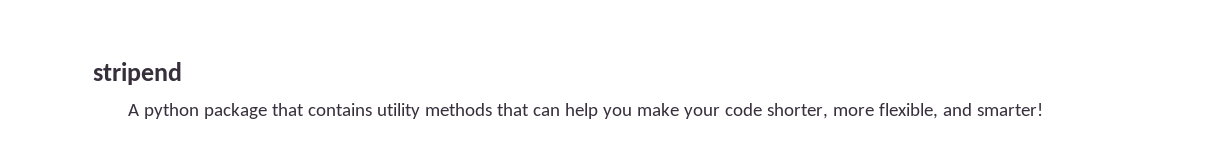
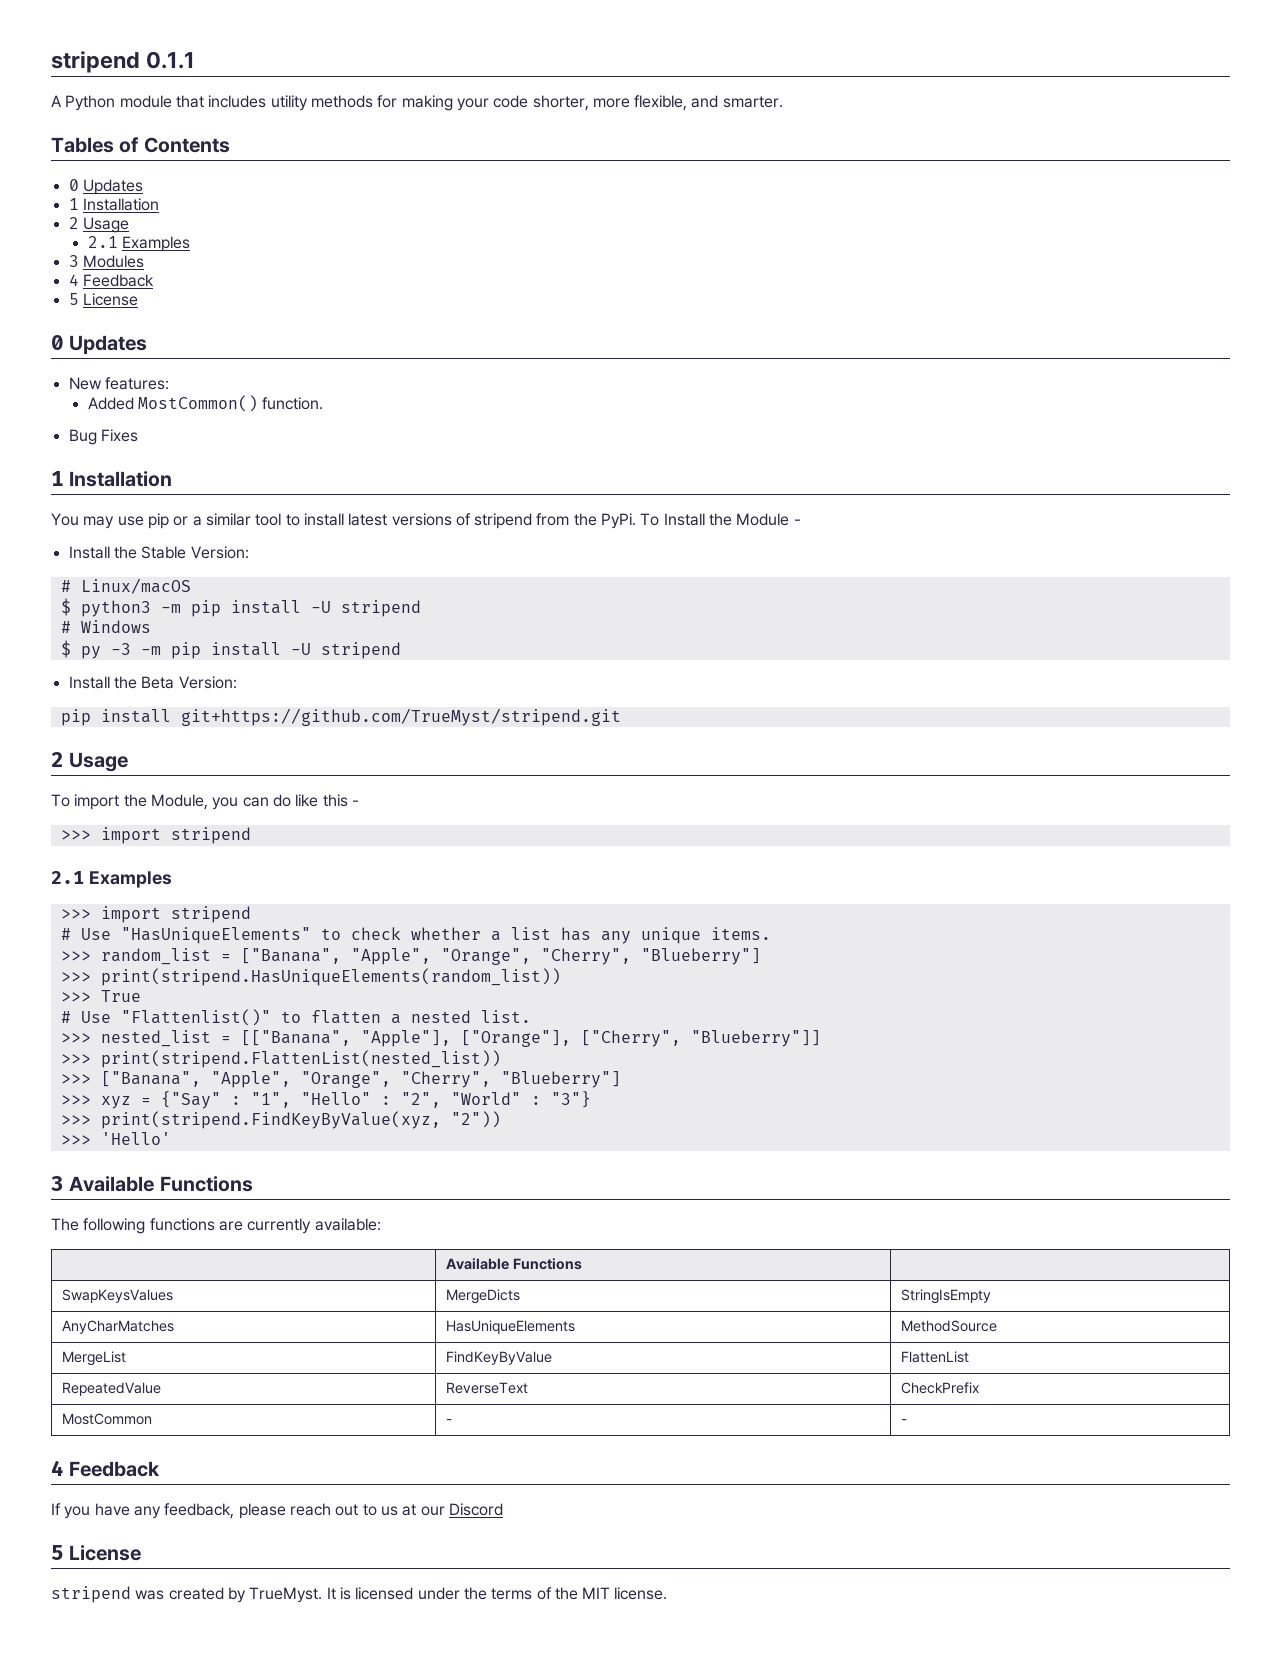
[93,62,182,85] stripend -> [51,51,196,73] stripend 0.1.1
[144,103,680,119] python package that contains utility methods that can help you make -> [65,95,453,111] Python module that includes utility methods for making
[977,103,1044,116] smarter! -> [722,96,783,108] [51,137,230,153] [68,179,143,195] [68,198,159,211] [68,217,129,233] [87,236,190,252] [68,255,144,268] [68,274,154,287] [68,293,138,306] [51,335,148,354] [68,377,169,390] [87,395,324,412] [68,429,138,445] [51,471,173,487] [51,513,801,529] [68,546,249,559] [60,578,191,594] [60,598,421,617] [60,620,151,633] [60,640,401,659] [68,676,237,689] [60,708,621,726] [51,752,129,772] [51,794,359,810] [60,827,251,844] [51,871,172,888] [60,906,251,923] [60,927,771,944] [60,948,761,965] [60,968,561,986] [60,990,141,1002] [60,1009,531,1026] [60,1030,821,1047] [60,1050,501,1068] [60,1071,621,1088] [60,1091,591,1109] [60,1111,501,1129] [60,1132,171,1145] [51,1176,253,1192] [51,1218,381,1234] [445,1258,582,1270] [61,1289,173,1303] [445,1289,520,1304] [900,1289,991,1304] [61,1320,174,1334] [445,1320,575,1334] [900,1320,997,1332] [61,1351,126,1366] [445,1351,552,1365] [900,1351,969,1363] [61,1382,161,1396] [445,1382,528,1394] [900,1382,979,1394] [61,1413,152,1425] [445,1419,452,1424] [900,1419,907,1424] [51,1460,161,1477] [51,1503,503,1519] [51,1545,142,1561] [51,1586,668,1603] smarter. // Tables of Contents // 0 Updates // 1 Installation // 2 Usage // 2.1 Examples // 3 Modules // 4 Feedback // 5 License // 0 Updates // New features: // Added MostCommon() function. // Bug Fixes // 1 Installation // You may use pip or a similar tool to install latest versions of stripend from the PyPi. To Install the Module - // Install the Stable Version: // # Linux/macOS // $ python3 -m pip install -U stripend // # Windows // $ py -3 -m pip install -U stripend // Install the Beta Version: // pip install git+https://github.com/TrueMyst/stripend.git // 2 Usage // To import the Module, you can do like this - // >>> import stripend // 2.1 Examples // >>> import stripend // # Use "HasUniqueElements" to check whether a list has any unique items. // >>> random_list = ["Banana", "Apple", "Orange", "Cherry", "Blueberry"] // >>> print(stripend.HasUniqueElements(random_list)) // >>> True // # Use "Flattenlist()" to flatten a nested list. // >>> nested_list = [["Banana", "Apple"], ["Orange"], ["Cherry", "Blueberry"]] // >>> print(stripend.FlattenList(nested_list)) // >>> ["Banana", "Apple", "Orange", "Cherry", "Blueberry"] // >>> xyz = {"Say" : "1", "Hello" : "2", "World" : "3"} // >>> print(stripend.FindKeyByValue(xyz, "2")) // >>> 'Hello' // 3 Available Functions // The following functions are currently available: // | Available Functions | // SwapKeysValues | MergeDicts | StringIsEmpty // AnyCharMatches | HasUniqueElements | MethodSource // MergeList | FindKeyByValue | FlattenList // RepeatedValue | ReverseText | CheckPrefix // MostCommon | - | - // 4 Feedback // If you have any feedback, please reach out to us at our Discord // 5 License // stripend was created by TrueMyst. It is licensed under the terms of the MIT license.

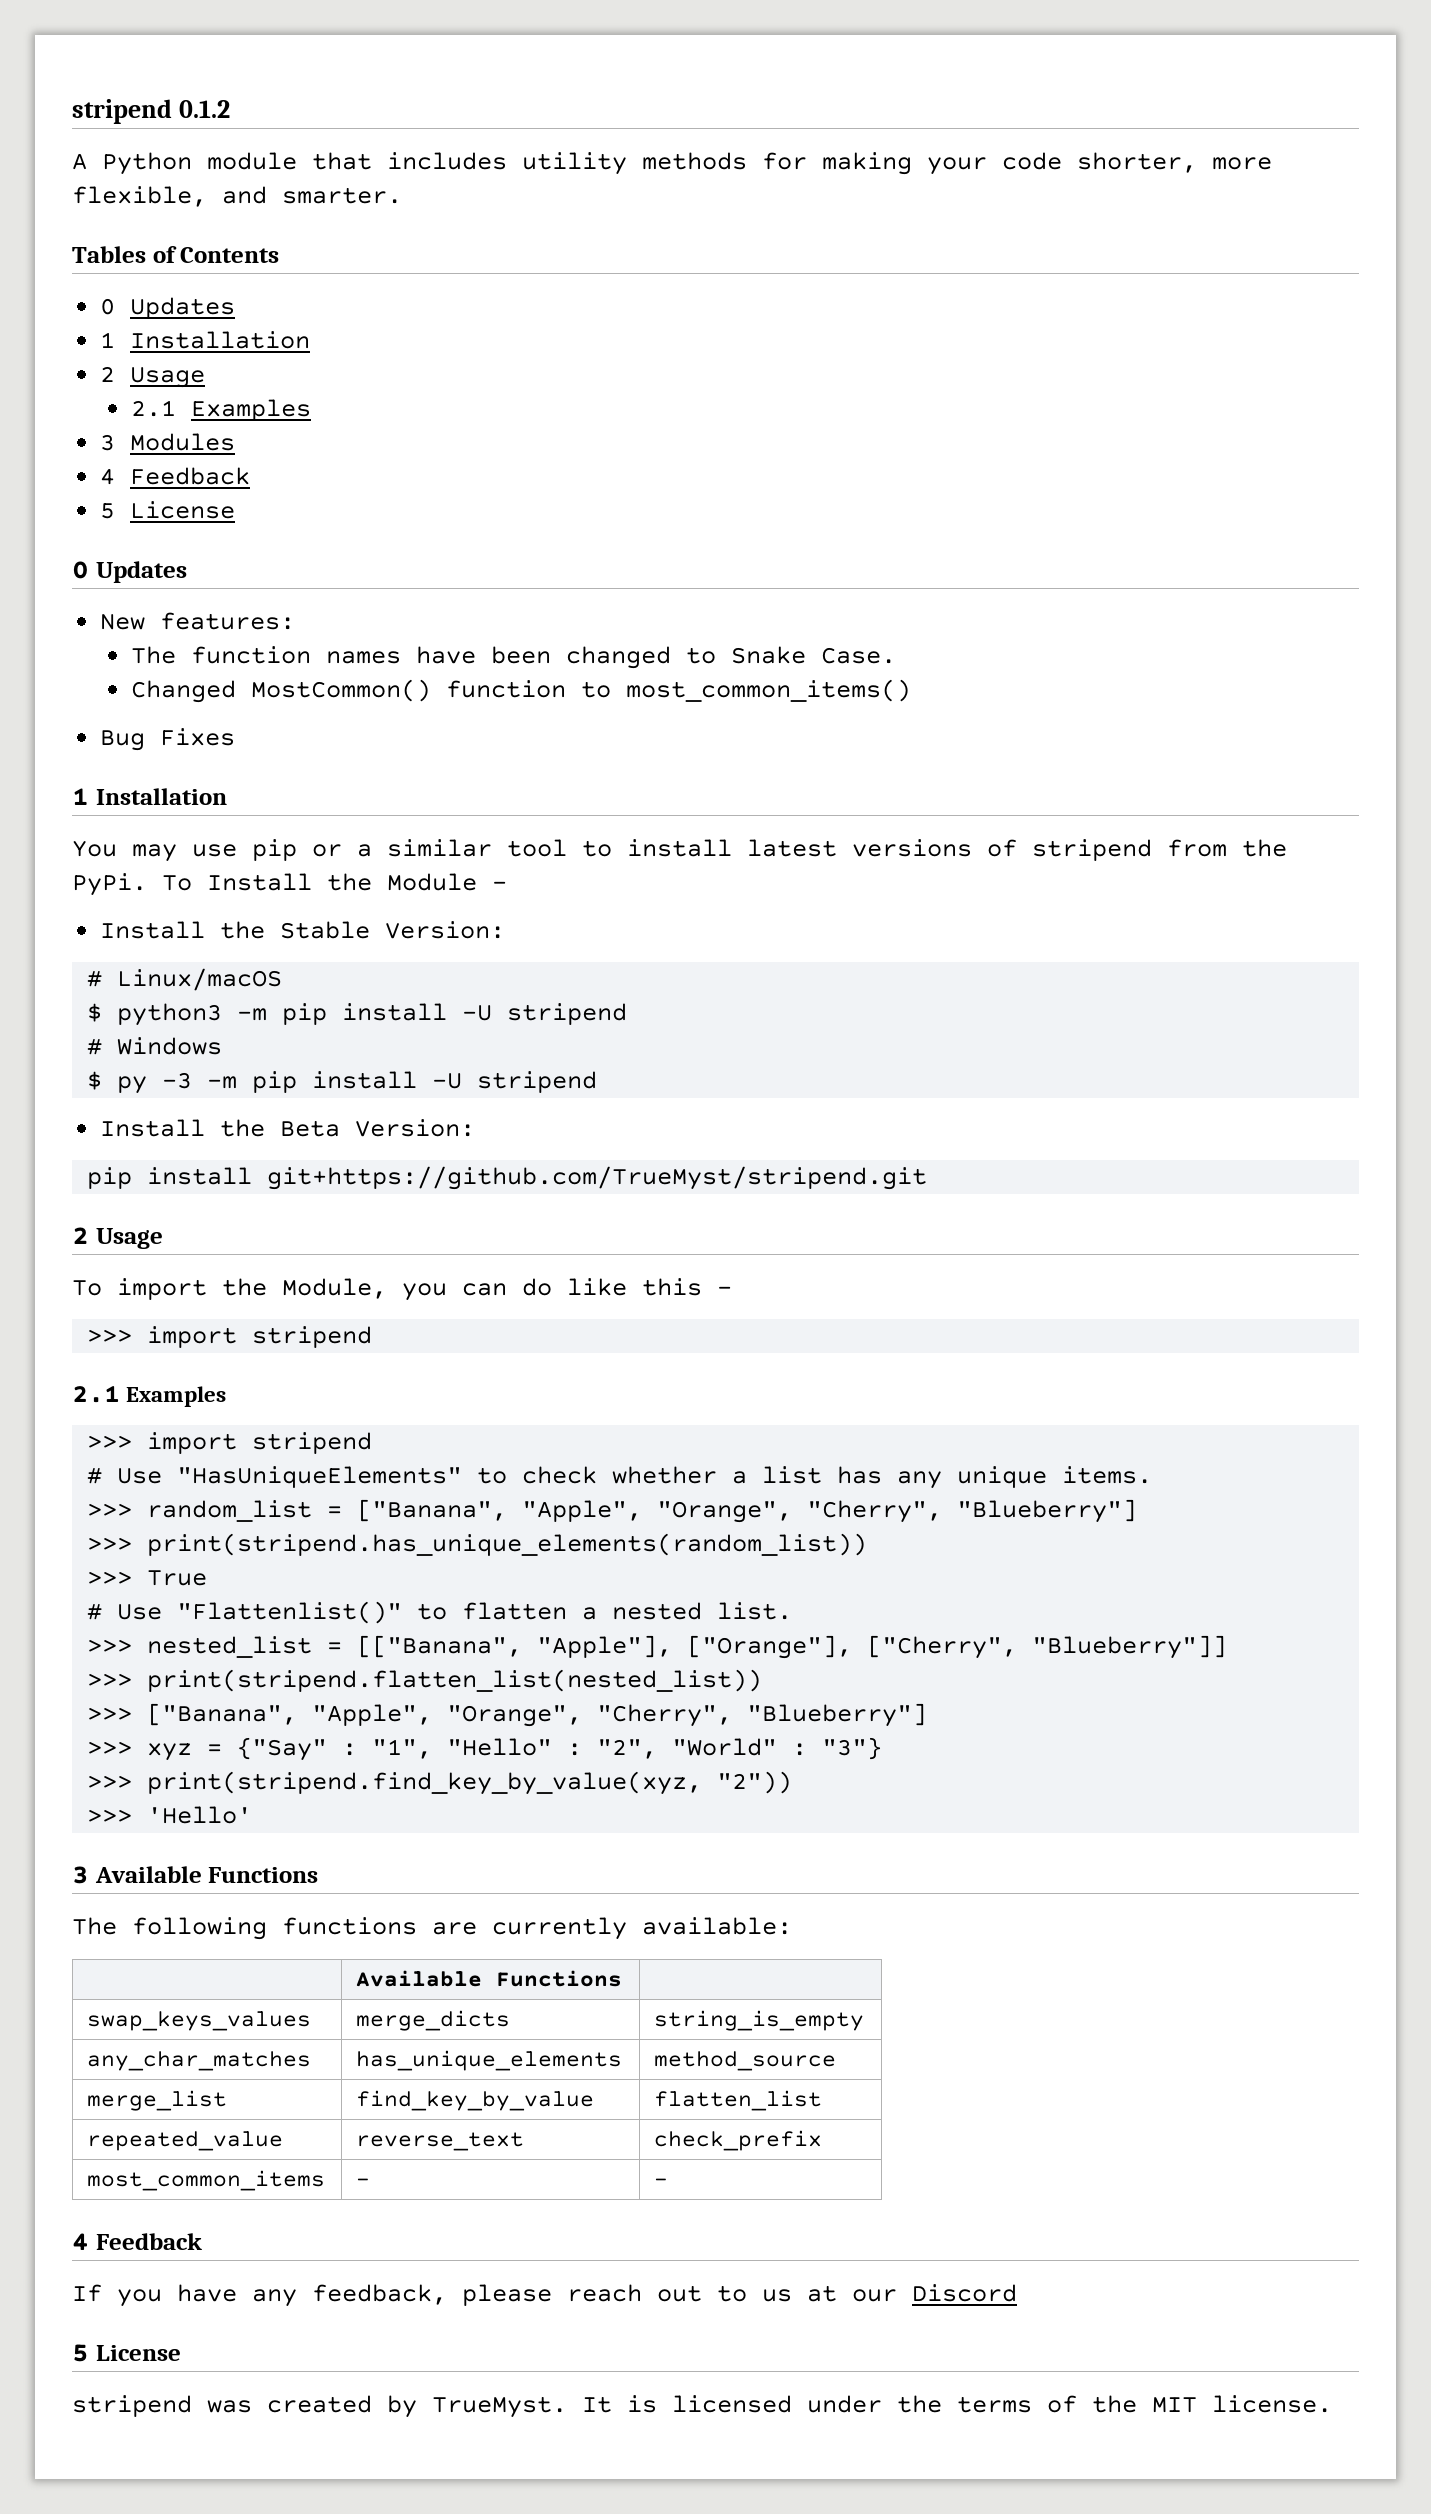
[51,51,196,73] stripend 0.1.1 -> [72,99,230,124] stripend 0.1.2
[87,395,324,412] Added MostCommon() function. -> [131,646,897,669] [131,679,912,703] The function names have been changed to Snake Case. // Changed MostCommon() function to most_common_items()
[100,968,561,986] print(stripend.HasUniqueElements(random_list)) -> [147,1533,868,1556] print(stripend.has_unique_elements(random_list))
[100,1050,501,1068] print(stripend.FlattenList(nested_list)) -> [147,1669,763,1692] print(stripend.flatten_list(nested_list))
[100,1111,441,1129] print(stripend.FindKeyByValue(xyz, -> [147,1771,703,1795] print(stripend.find_key_by_value(xyz,
[61,1289,173,1303] [445,1289,520,1304] [900,1289,991,1304] [61,1320,174,1334] [445,1320,575,1334] [900,1320,997,1332] [61,1351,126,1366] [445,1351,552,1365] [900,1351,969,1363] [61,1382,161,1396] [445,1382,528,1394] [900,1382,979,1394] [61,1413,152,1425] SwapKeysValues | MergeDicts | StringIsEmpty // AnyCharMatches | HasUniqueElements | MethodSource // MergeList | FindKeyByValue | FlattenList // RepeatedValue | ReverseText | CheckPrefix // MostCommon -> [87,2011,312,2031] [356,2010,511,2031] [654,2010,865,2031] [87,2051,312,2071] [356,2050,623,2071] [654,2051,837,2071] [87,2090,228,2111] [356,2090,595,2111] [654,2090,823,2111] [87,2131,284,2151] [356,2132,525,2151] [654,2130,823,2151] [87,2170,326,2191] swap_keys_values | merge_dicts | string_is_empty // any_char_matches | has_unique_elements | method_source // merge_list | find_key_by_value | flatten_list // repeated_value | reverse_text | check_prefix // most_common_items

